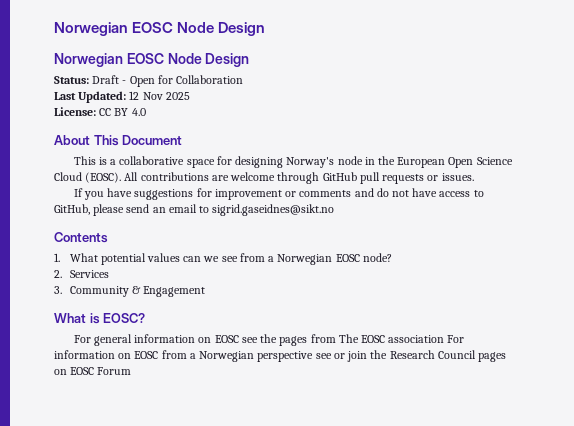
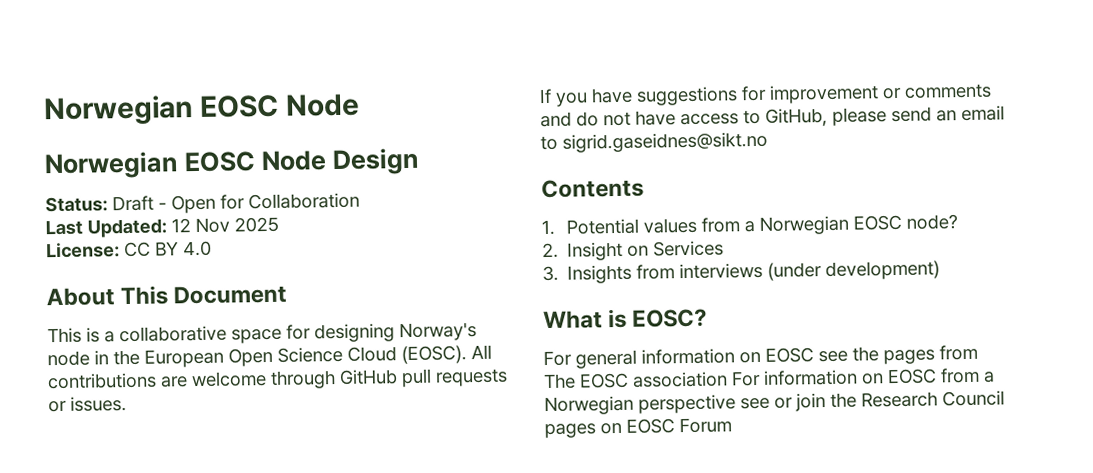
[54,22,266,36] Norwegian EOSC Node Design -> [43,93,360,127] Norwegian EOSC Node
[69,253,238,265] What potential values can we see -> [565,217,697,235] Potential values
(62, 274) none -> [567,241,650,261] Insight on
[69,286,205,297] Community & Engagement -> [567,260,941,284] Insights from interviews (under development)

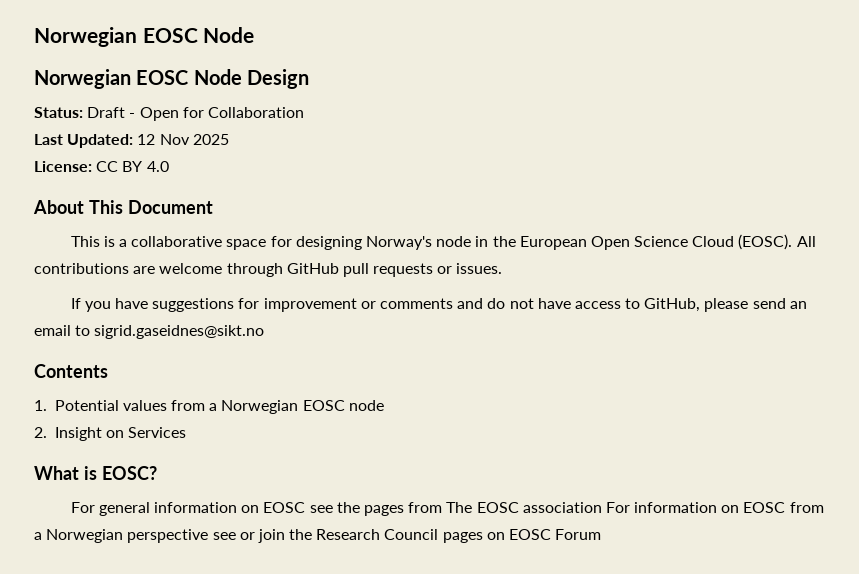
[905,214,958,230] node? -> [348,400,384,411] node
[542,260,941,284] // 3. Insights from interviews (under development) -> (187, 432) none

